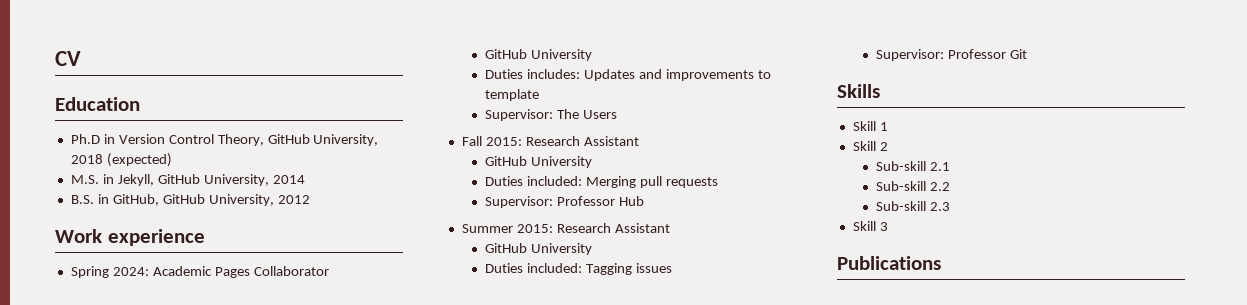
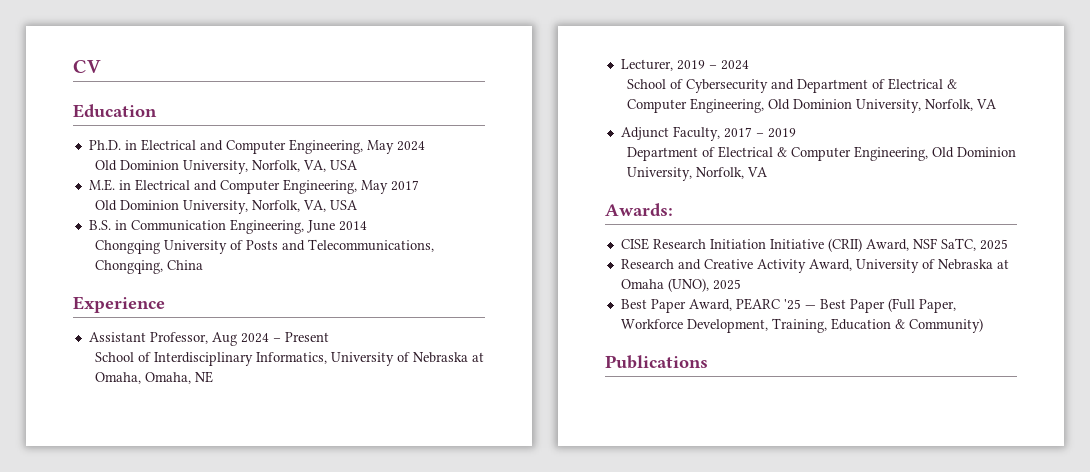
[70,134,379,146] [70,153,172,167] [70,174,305,186] [70,194,310,206] [55,229,205,246] [70,266,329,278] [485,49,593,61] [485,69,771,81] [485,89,540,101] [485,109,618,121] [461,136,639,146] [485,156,593,168] [485,176,718,188] [485,196,645,208] [461,223,670,233] [485,243,593,255] [485,263,673,275] [876,49,1028,61] [837,84,880,98] [852,121,888,131] [852,141,888,151] [876,161,951,171] [876,181,951,191] [876,201,951,211] [852,221,888,231] Ph.D in Version Control Theory, GitHub University, 2018 (expected) // M.S. in Jekyll, GitHub University, 2014 // B.S. in GitHub, GitHub University, 2012 // Work experience // Spring 2024: Academic Pages Collaborator // GitHub University // Duties includes: Updates and improvements to template // Supervisor: The Users // Fall 2015: Research Assistant // GitHub University // Duties included: Merging pull requests // Supervisor: Professor Hub // Summer 2015: Research Assistant // GitHub University // Duties included: Tagging issues // Supervisor: Professor Git // Skills // Skill 1 // Skill 2 // Sub-skill 2.1 // Sub-skill 2.2 // Sub-skill 2.3 // Skill 3 -> [88,139,425,154] [95,160,359,174] [88,179,419,194] [95,200,359,214] [88,219,367,234] [95,239,435,254] [95,260,204,274] [73,296,165,313] [88,332,329,346] [95,352,485,366] [95,371,214,384] [620,59,749,71] [627,78,958,93] [627,98,998,113] [620,126,796,141] [627,146,1017,161] [627,167,769,181] [605,203,673,217] [620,238,1008,252] [620,259,1009,273] [620,278,741,292] [620,298,956,313] [620,318,983,333] Ph.D. in Electrical and Computer Engineering, May 2024 // Old Dominion University, Norfolk, VA, USA // M.E. in Electrical and Computer Engineering, May 2017 // Old Dominion University, Norfolk, VA, USA // B.S. in Communication Engineering, June 2014 // Chongqing University of Posts and Telecommunications, Chongqing, China // Experience // Assistant Professor, Aug 2024 – Present // School of Interdisciplinary Informatics, University of Nebraska at Omaha, Omaha, NE // Lecturer, 2019 – 2024 // School of Cybersecurity and Department of Electrical & Computer Engineering, Old Dominion University, Norfolk, VA // Adjunct Faculty, 2017 – 2019 // Department of Electrical & Computer Engineering, Old Dominion University, Norfolk, VA // Awards: // CISE Research Initiation Initiative (CRII) Award, NSF SaTC, 2025 // Research and Creative Activity Award, University of Nebraska at Omaha (UNO), 2025 // Best Paper Award, PEARC '25 — Best Paper (Full Paper, Workforce Development, Training, Education & Community)

